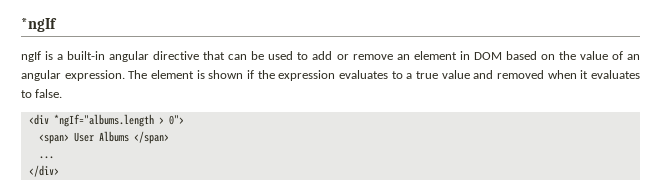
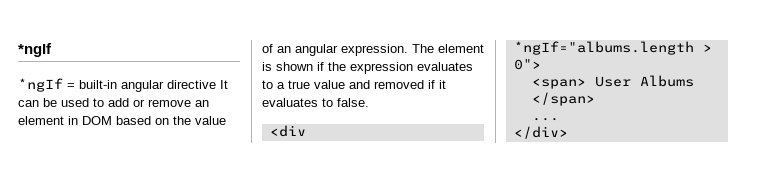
[21,51,64,62] ngIf is a -> [18,78,75,92] *ngIf =
[203,51,226,60] that -> [220,80,228,89] It
[547,70,577,79] when -> [428,80,435,89] if

